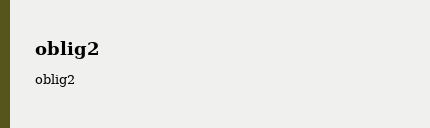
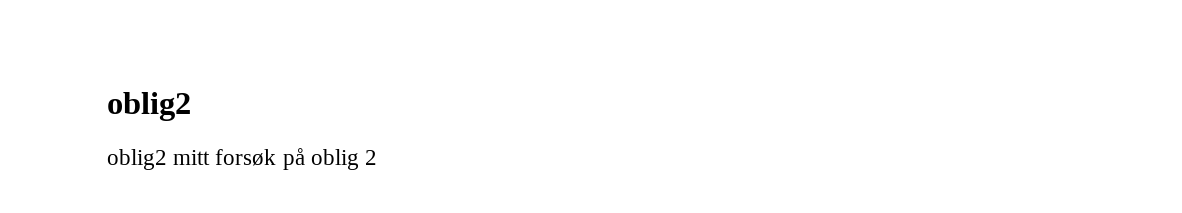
(75, 80) none -> [173,148,378,170] mitt forsøk på oblig 2

